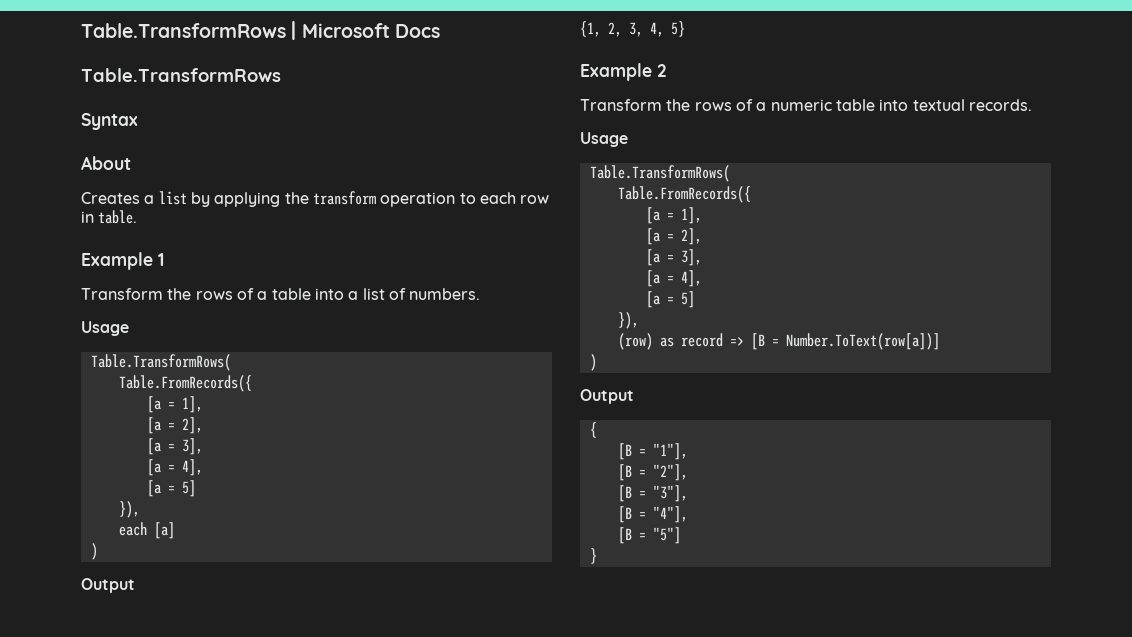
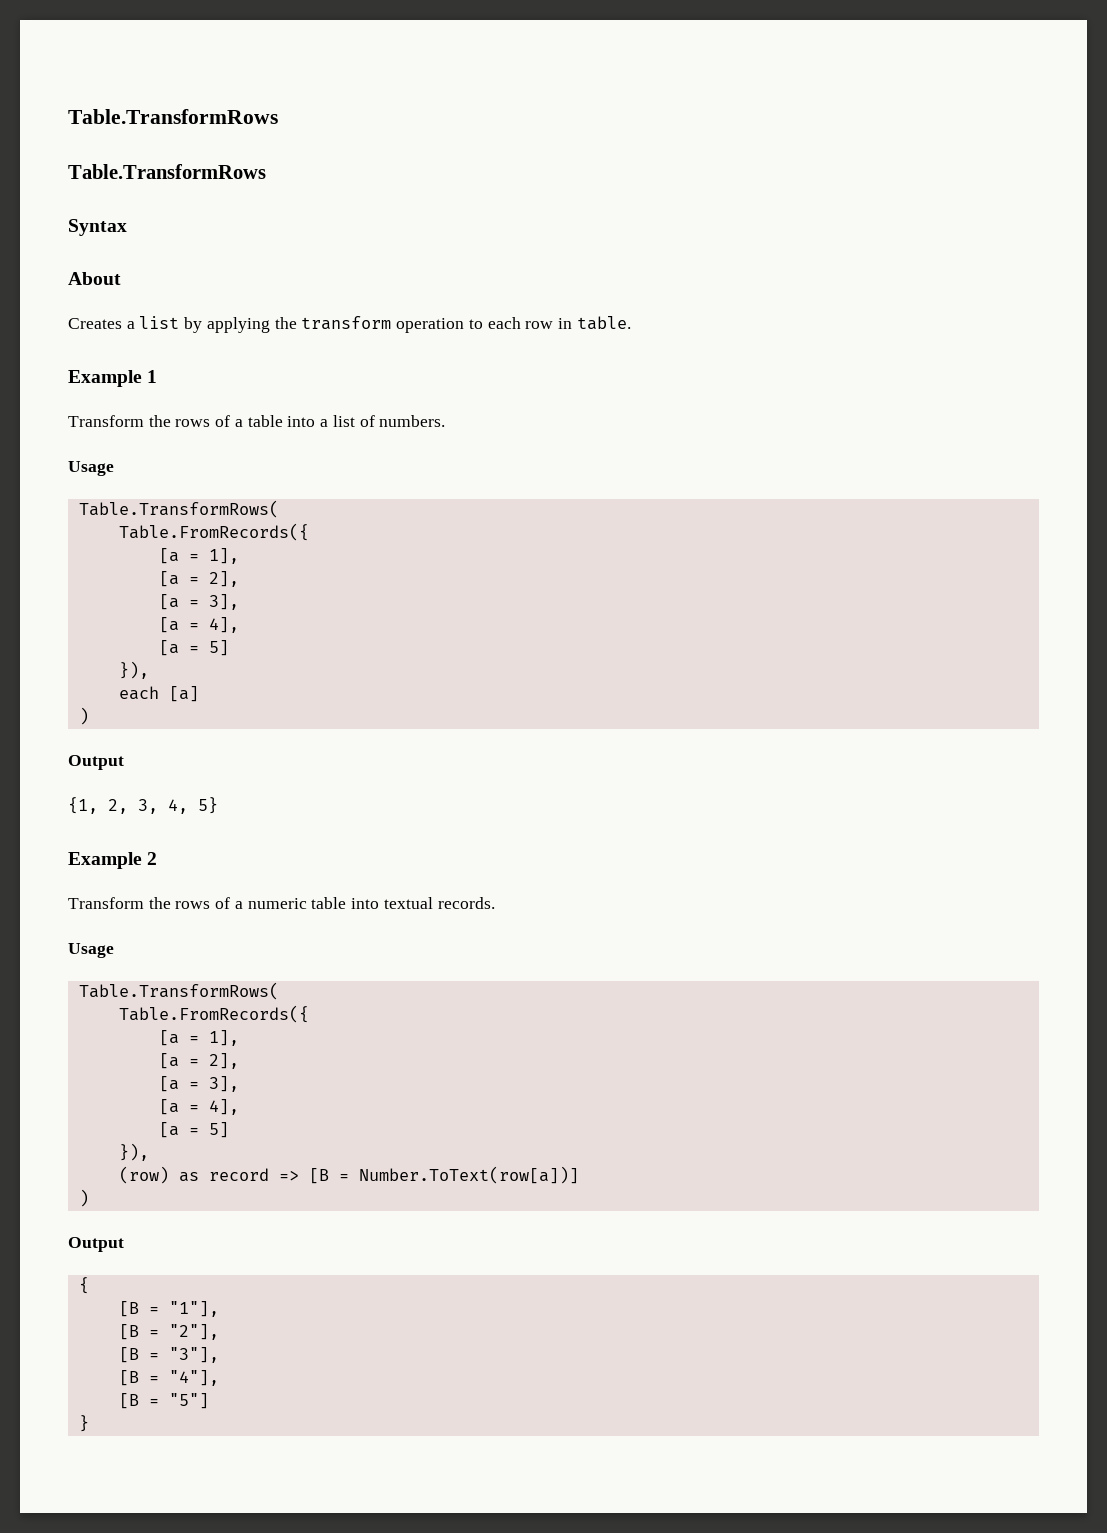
[81,21,440,40] Table.TransformRows | Microsoft Docs -> [68,109,278,124] Table.TransformRows

